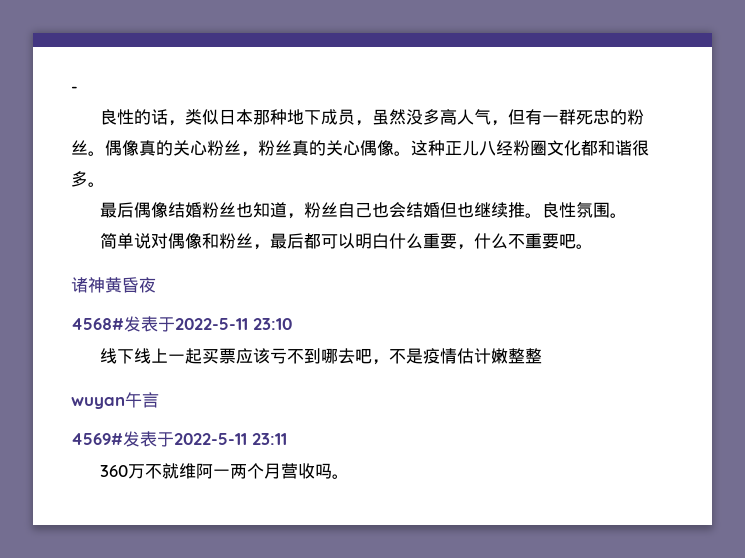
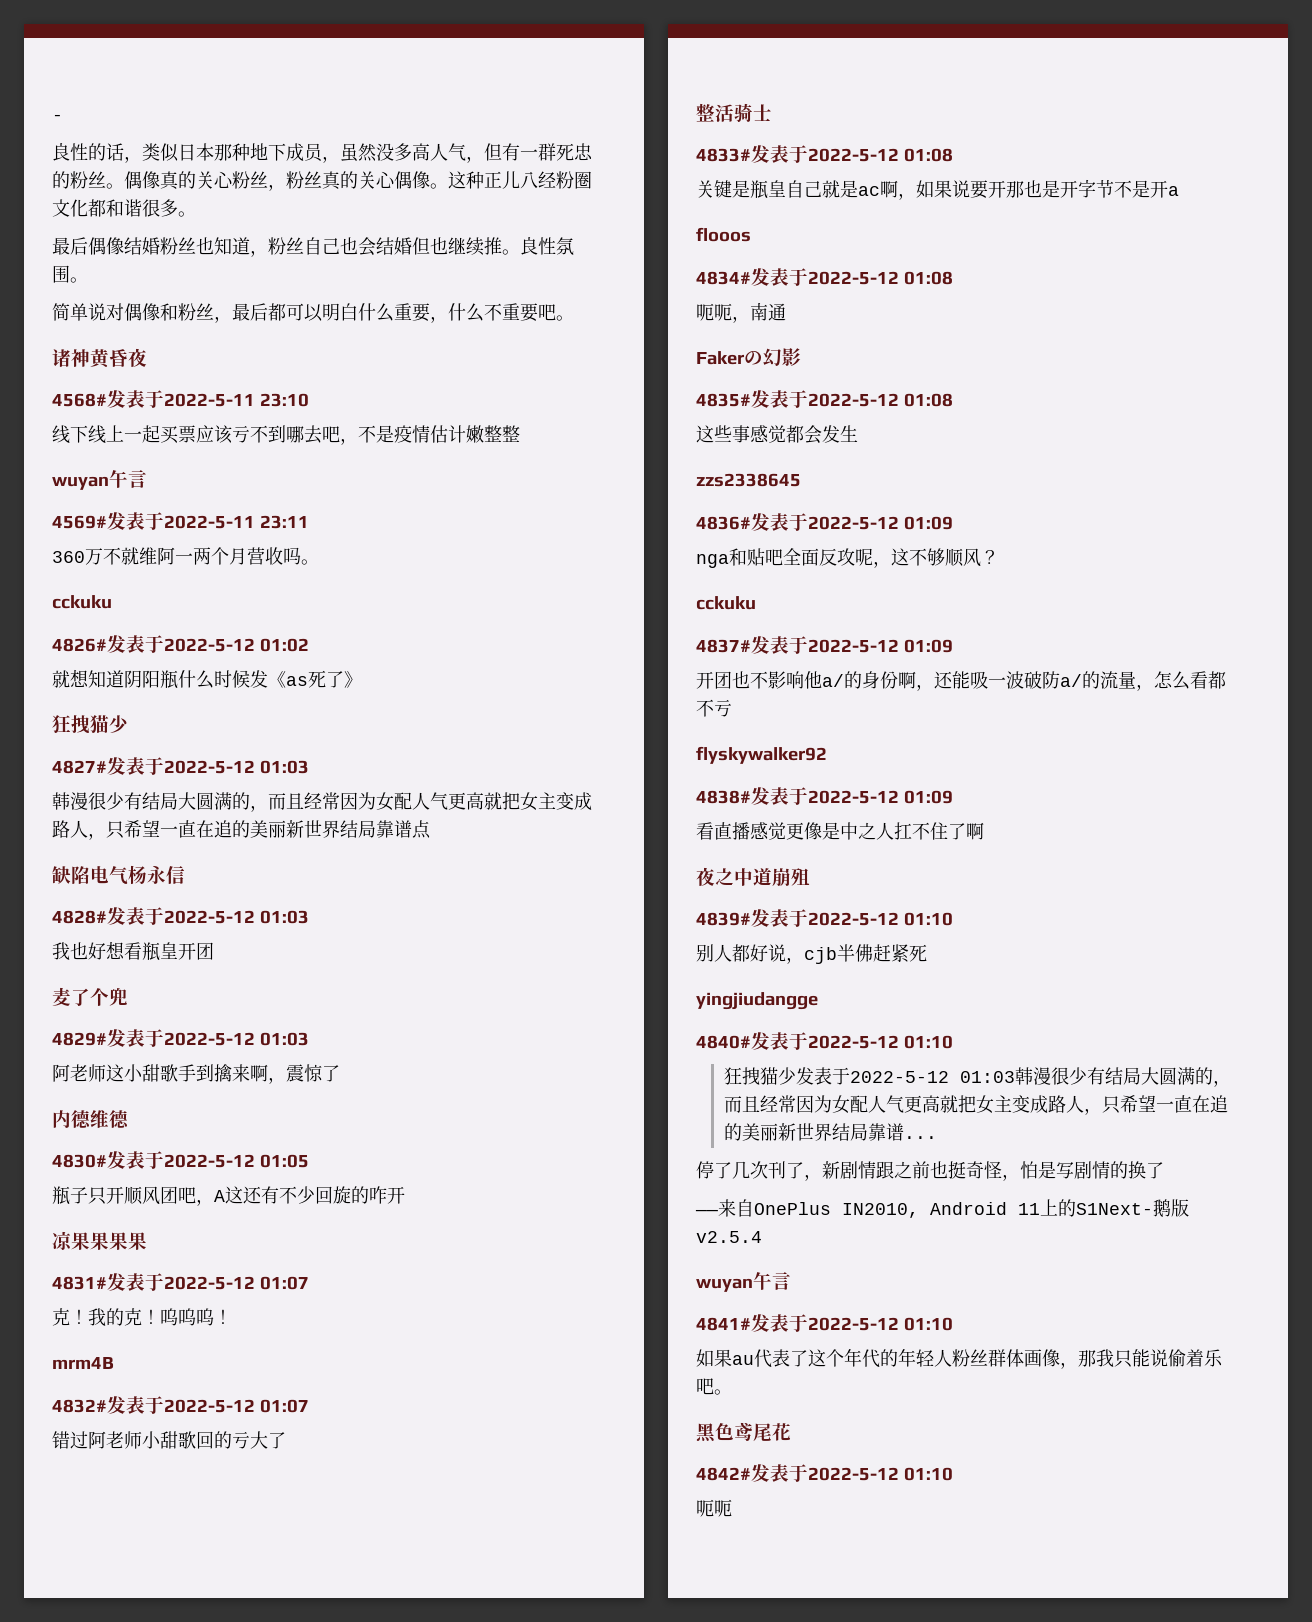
(349, 476) none -> [52,595,112,609] [52,635,309,653] [52,669,362,689] [52,715,129,734] [52,757,309,775] [52,792,592,812] [52,820,431,840] [52,865,185,885] [52,907,309,925] [52,941,214,961] [52,987,128,1006] [52,1029,309,1047] [52,1064,340,1084] [52,1109,129,1128] [52,1151,309,1169] [52,1186,405,1206] [52,1231,147,1250] [52,1273,309,1291] [52,1308,232,1326] [52,1357,114,1369] [52,1396,309,1414] [52,1431,286,1449] [696,103,772,122] [696,145,953,163] [696,179,1179,200] [696,227,751,242] [696,268,953,286] [696,302,786,323] [696,348,801,366] [696,390,953,408] [696,425,858,444] [696,473,801,487] [696,513,953,531] [696,548,999,568] [696,596,756,610] [696,636,953,654] [696,671,1226,691] [696,699,732,717] [696,746,827,764] [696,787,953,805] [696,822,984,840] [696,867,810,886] [696,909,953,927] [696,944,927,964] [696,992,818,1010] [696,1032,953,1050] [723,1067,1231,1087] [723,1095,1228,1115] [723,1123,937,1141] [696,1161,1164,1181] [695,1199,1189,1218] [696,1231,762,1243] [696,1272,791,1292] [696,1314,953,1332] [696,1348,1223,1369] [696,1378,732,1395] [696,1422,791,1443] [696,1464,953,1482] [696,1499,732,1517] // cckuku // 4826#发表于2022-5-12 01:02 // 就想知道阴阳瓶什么时候发《as死了》 // 狂拽猫少 // 4827#发表于2022-5-12 01:03 // 韩漫很少有结局大圆满的，而且经常因为女配人气更高就把女主变成路人，只希望一直在追的美丽新世界结局靠谱点 // 缺陷电气杨永信 // 4828#发表于2022-5-12 01:03 // 我也好想看瓶皇开团 // 麦了个兜 // 4829#发表于2022-5-12 01:03 // 阿老师这小甜歌手到擒来啊，震惊了 // 内德维德 // 4830#发表于2022-5-12 01:05 // 瓶子只开顺风团吧，A这还有不少回旋的咋开 // 凉果果果果 // 4831#发表于2022-5-12 01:07 // 克！我的克！呜呜呜！ // mrm4B // 4832#发表于2022-5-12 01:07 // 错过阿老师小甜歌回的亏大了 // 整活骑士 // 4833#发表于2022-5-12 01:08 // 关键是瓶皇自己就是ac啊，如果说要开那也是开字节不是开a // flooos // 4834#发表于2022-5-12 01:08 // 呃呃，南通 // Fakerの幻影 // 4835#发表于2022-5-12 01:08 // 这些事感觉都会发生 // zzs2338645 // 4836#发表于2022-5-12 01:09 // nga和贴吧全面反攻呢，这不够顺风？ // cckuku // 4837#发表于2022-5-12 01:09 // 开团也不影响他a/的身份啊，还能吸一波破防a/的流量，怎么看都不亏 // flyskywalker92 // 4838#发表于2022-5-12 01:09 // 看直播感觉更像是中之人扛不住了啊 // 夜之中道崩殂 // 4839#发表于2022-5-12 01:10 // 别人都好说，cjb半佛赶紧死 // yingjiudangge // 4840#发表于2022-5-12 01:10 // 狂拽猫少发表于2022-5-12 01:03韩漫很少有结局大圆满的，而且经常因为女配人气更高就把女主变成路人，只希望一直在追的美丽新世界结局靠谱... // 停了几次刊了，新剧情跟之前也挺奇怪，怕是写剧情的换了 // ——来自OnePlus IN2010, Android 11上的S1Next-鹅版v2.5.4 // wuyan午言 // 4841#发表于2022-5-12 01:10 // 如果au代表了这个年代的年轻人粉丝群体画像，那我只能说偷着乐吧。 // 黑色鸢尾花 // 4842#发表于2022-5-12 01:10 // 呃呃

